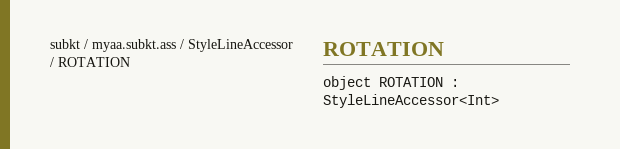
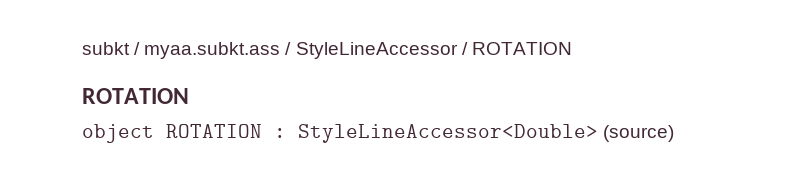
[323,94,499,108] StyleLineAccessor<Int> -> [298,124,675,143] StyleLineAccessor<Double> (source)

